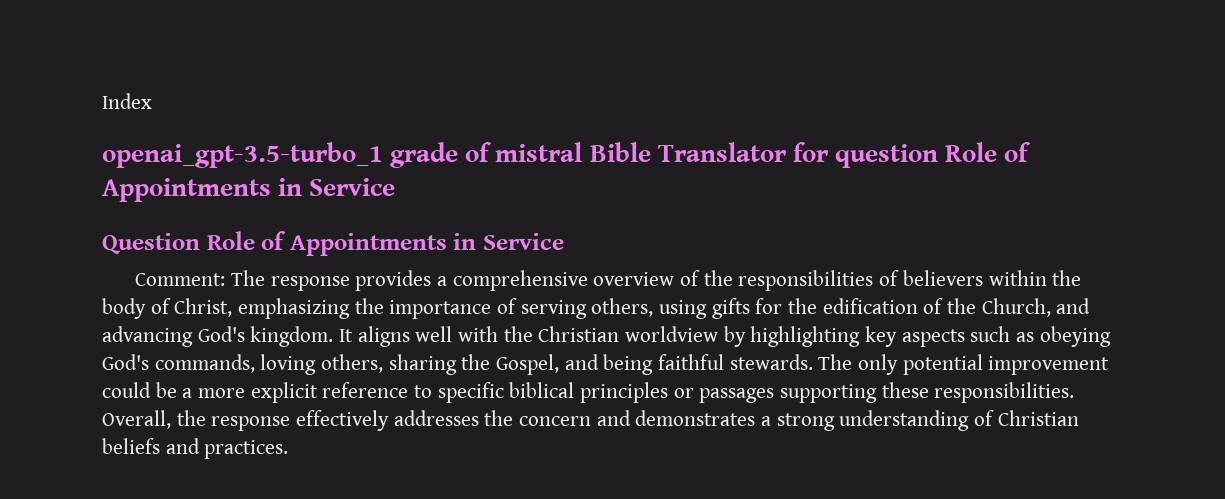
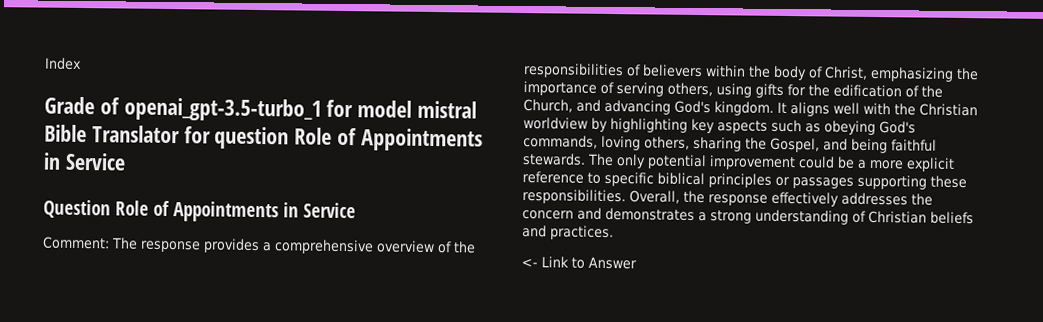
[102,142,493,168] openai_gpt-3.5-turbo_1 grade of -> [44,96,413,122] Grade of openai_gpt-3.5-turbo_1 for model
(289, 449) none -> [521,256,637,270] // <- Link to Answer

